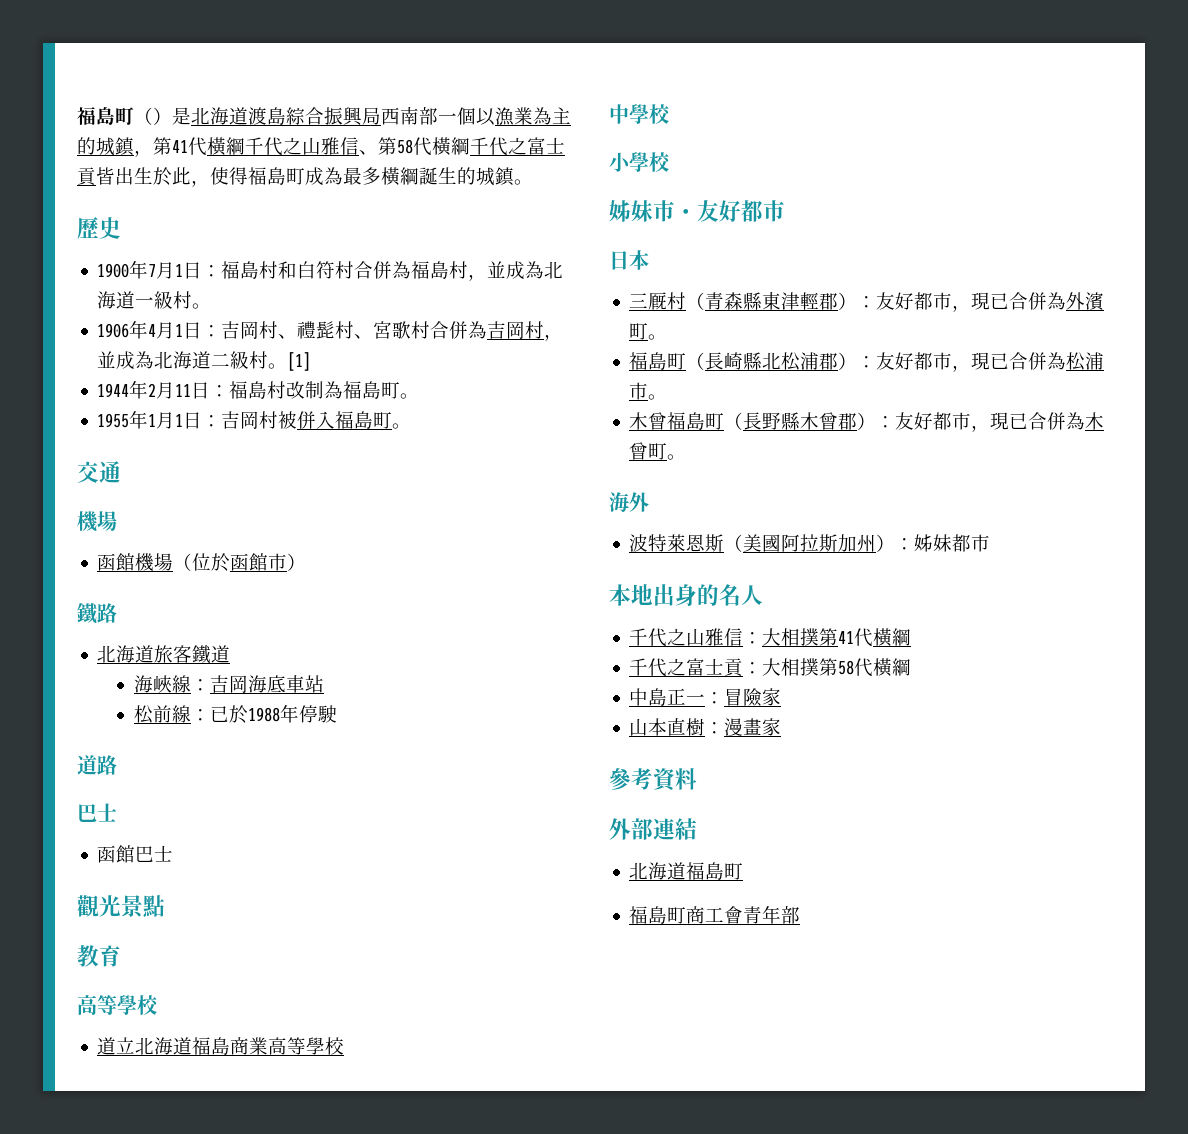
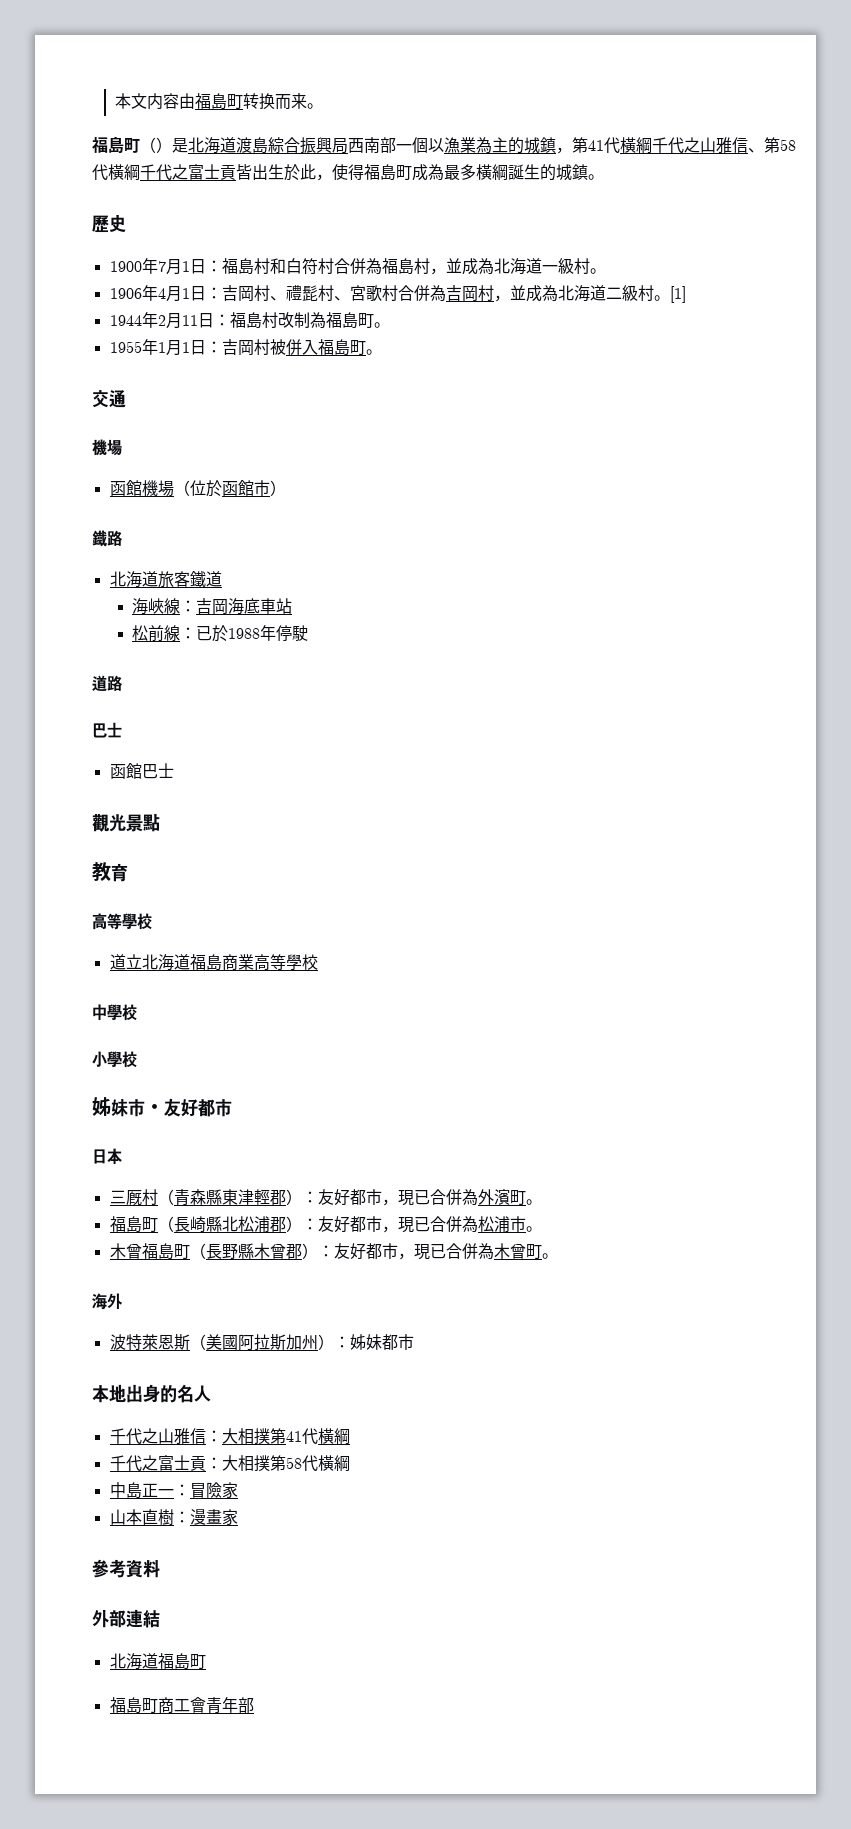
(77, 116) none -> [114,93,323,110] 本文内容由福島町转换而来。 //

